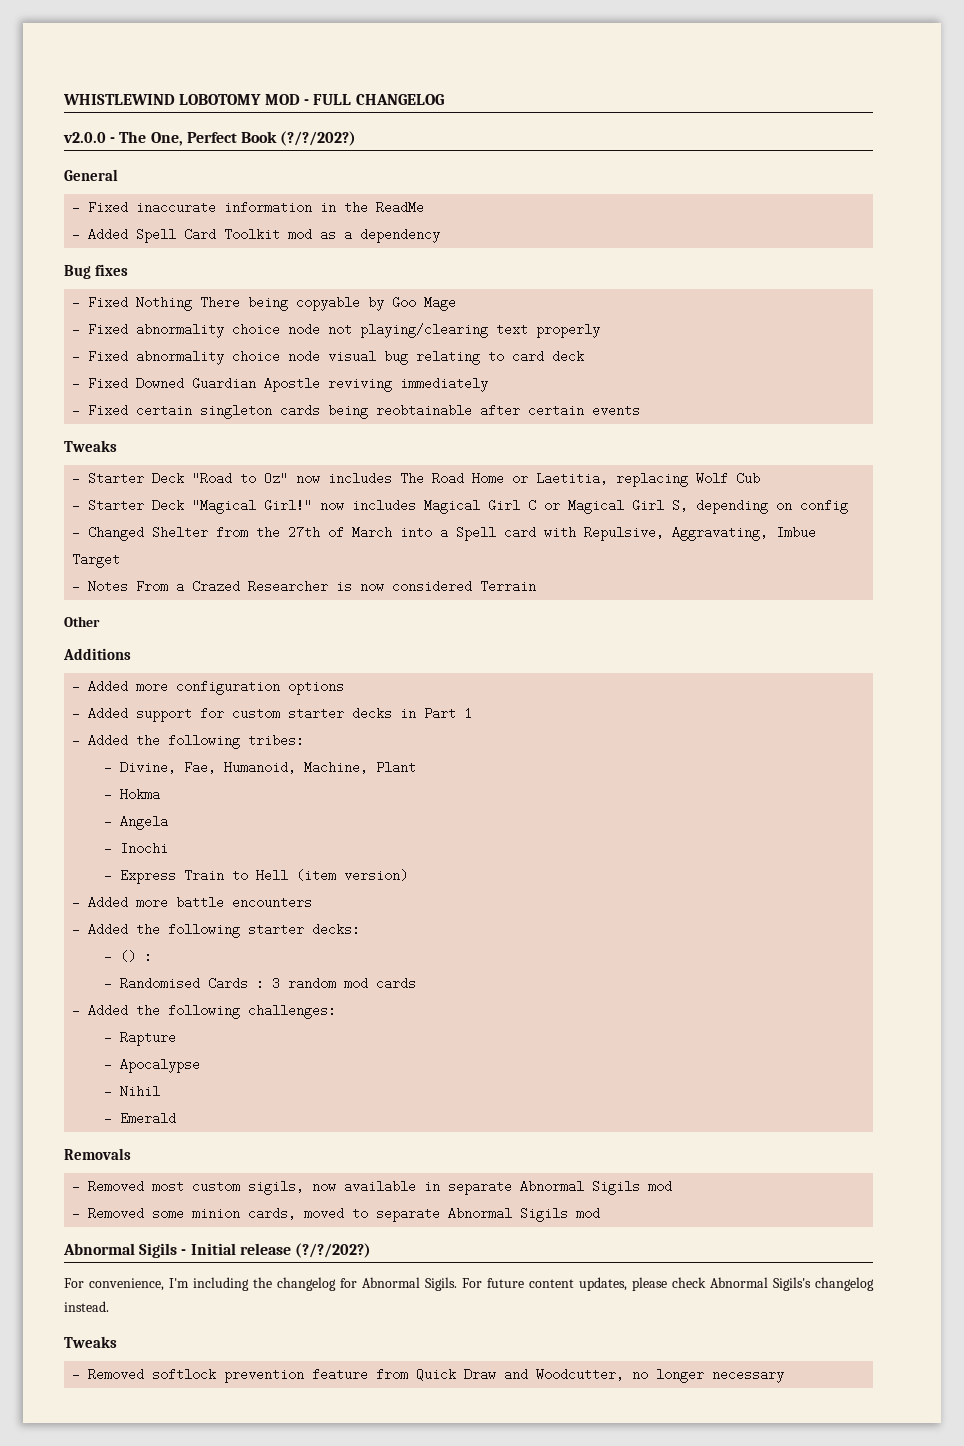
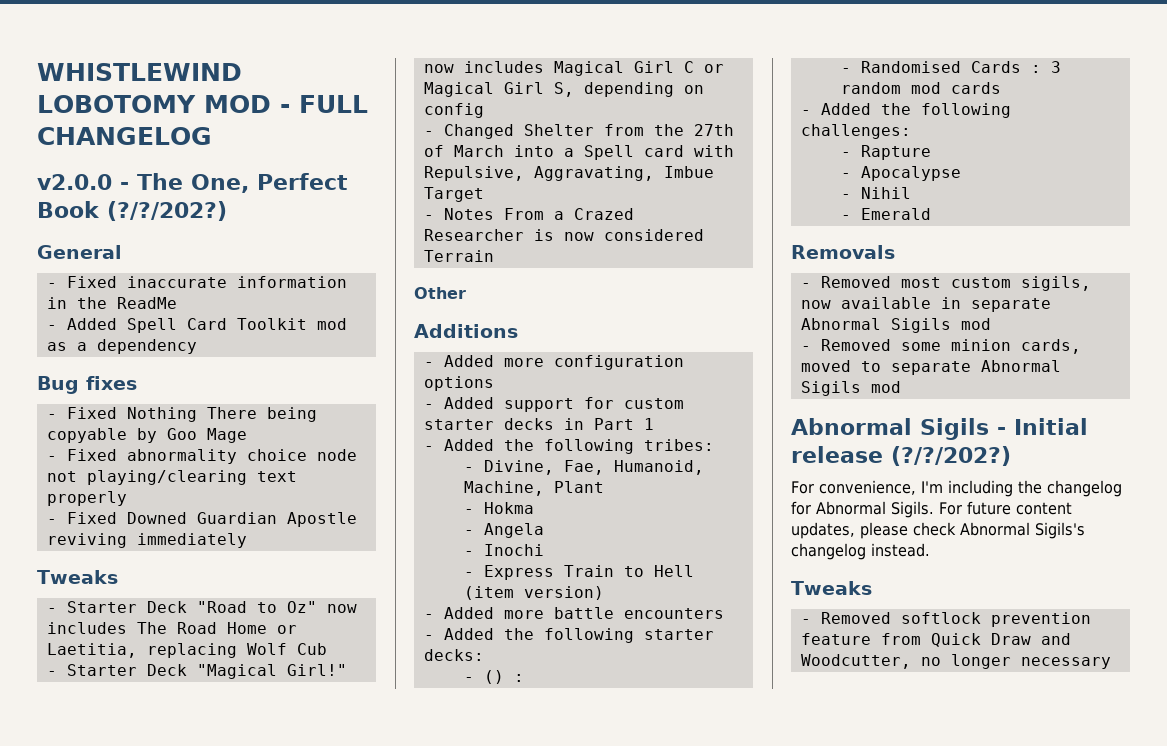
[72,350,585,365] // - Fixed abnormality choice node visual bug relating to card deck -> (127, 498) none
[72,404,641,419] // - Fixed certain singleton cards being reobtainable after certain events -> (247, 540) none

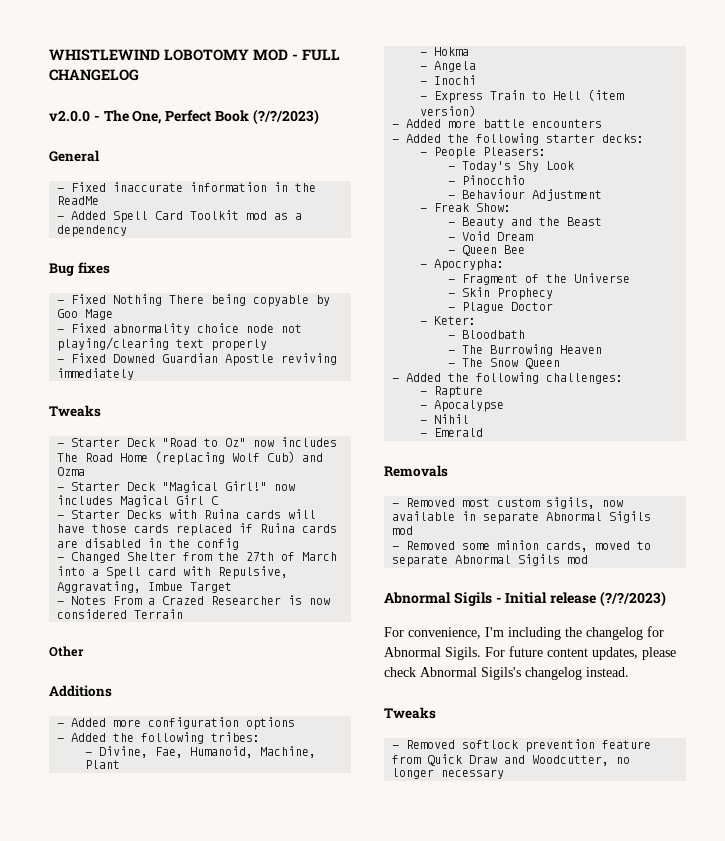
[107,201,227,221] (?/?/202?) -> [252,109,319,125] (?/?/2023)
[276,625,297,634] [46,643,327,658] or Laetitia, replacing Wolf Cub -> [155,451,324,465] [57,467,86,476] (replacing Wolf Cub) and Ozma
[703,64,724,73] [423,82,704,97] or Magical Girl S, depending on -> [57,509,317,519] [57,523,338,536] [57,538,191,548] // - Starter Decks with Ruina cards will have those cards replaced if Ruina cards are disabled in the
[423,397,684,412] [423,418,654,430] // - Added support for custom starter decks in Part 1 -> (296, 723) none
[483,670,524,684] [840,61,1061,73] [840,82,1001,94] () : // - Randomised Cards : 3 random mod cards -> [434,147,547,159] [448,161,575,172] [448,175,526,185] [448,189,603,201] [420,203,512,212] [448,217,603,228] [448,231,534,241] [448,245,526,256] [420,259,505,271] [448,273,631,285] [448,287,554,300] [448,302,554,313] [420,316,477,325] [448,330,526,339] [448,344,603,356] [448,358,561,369] People Pleasers: // - Today's Shy Look // - Pinocchio // - Behaviour Adjustment // - Freak Show: // - Beauty and the Beast // - Void Dream // - Queen Bee // - Apocrypha: // - Fragment of the Universe // - Skin Prophecy // - Plague Doctor // - Keter: // - Bloodbath // - The Burrowing Heaven // - The Snow Queen
[891,446,1011,466] (?/?/202?) -> [599,591,666,607] (?/?/2023)

